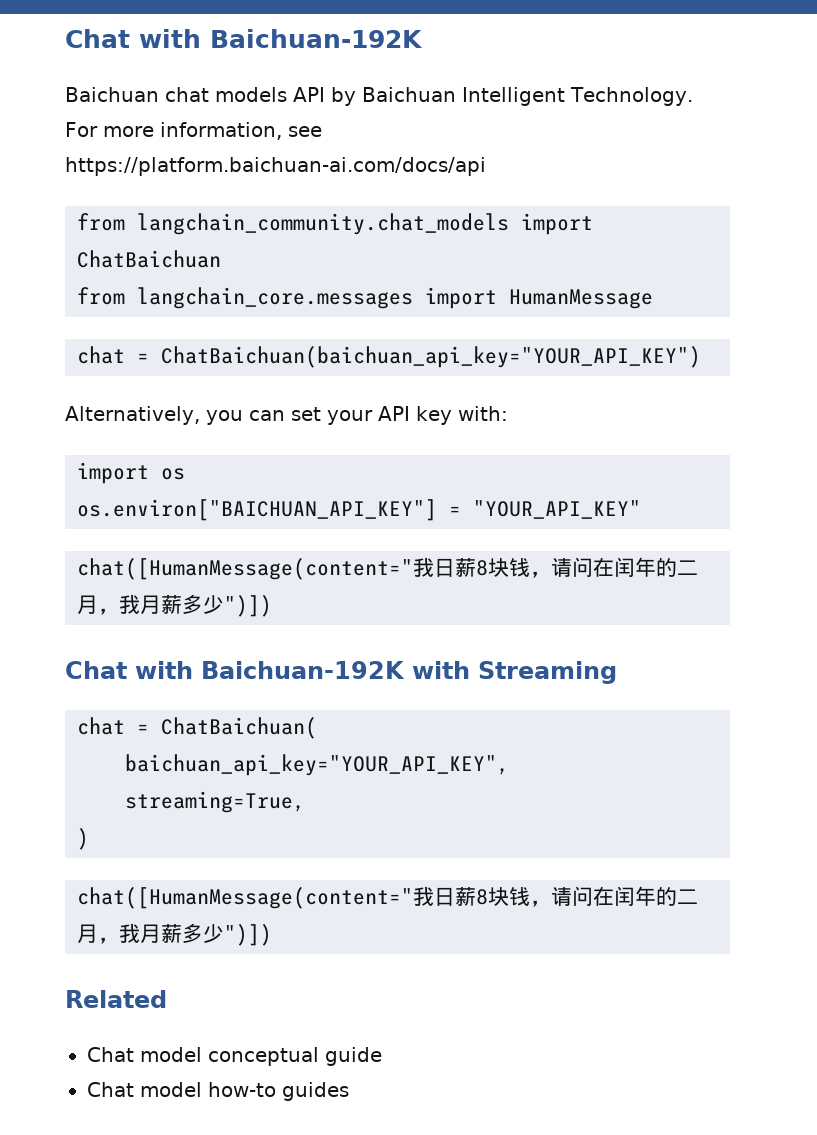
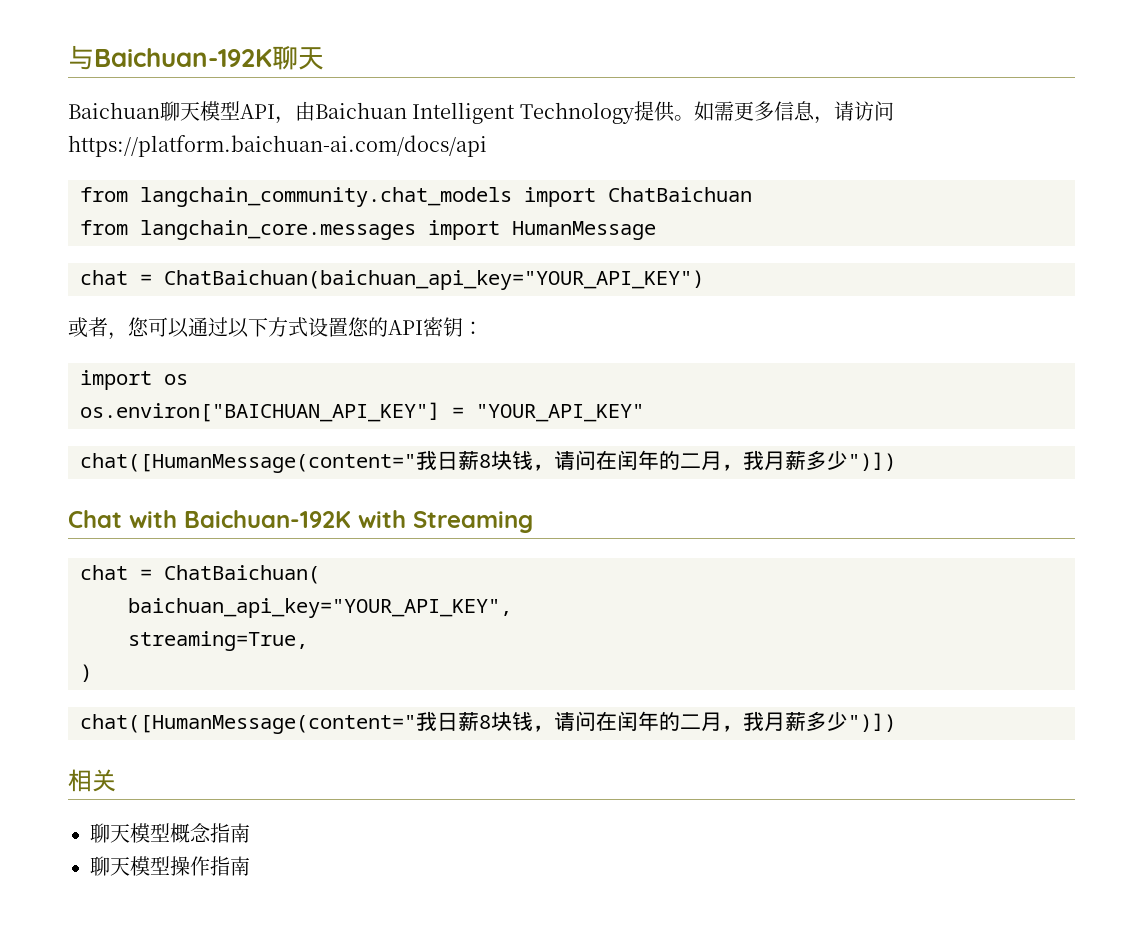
[65,29,423,48] [65,87,693,106] [65,122,322,140] Chat with Baichuan-192K // Baichuan chat models API by Baichuan Intelligent Technology. For more information, see -> [68,45,324,70] [68,101,894,124] 与Baichuan-192K聊天 // Baichuan聊天模型API，由Baichuan Intelligent Technology提供。如需更多信息，请访问
[65,406,508,425] Alternatively, you can set your API key with: -> [68,317,483,340] 或者，您可以通过以下方式设置您的API密钥：
[65,990,167,1008] [87,1047,382,1066] [87,1082,349,1101] Related // Chat model conceptual guide // Chat model how-to guides -> [68,769,116,792] [90,823,250,843] [90,856,250,876] 相关 // 聊天模型概念指南 // 聊天模型操作指南

